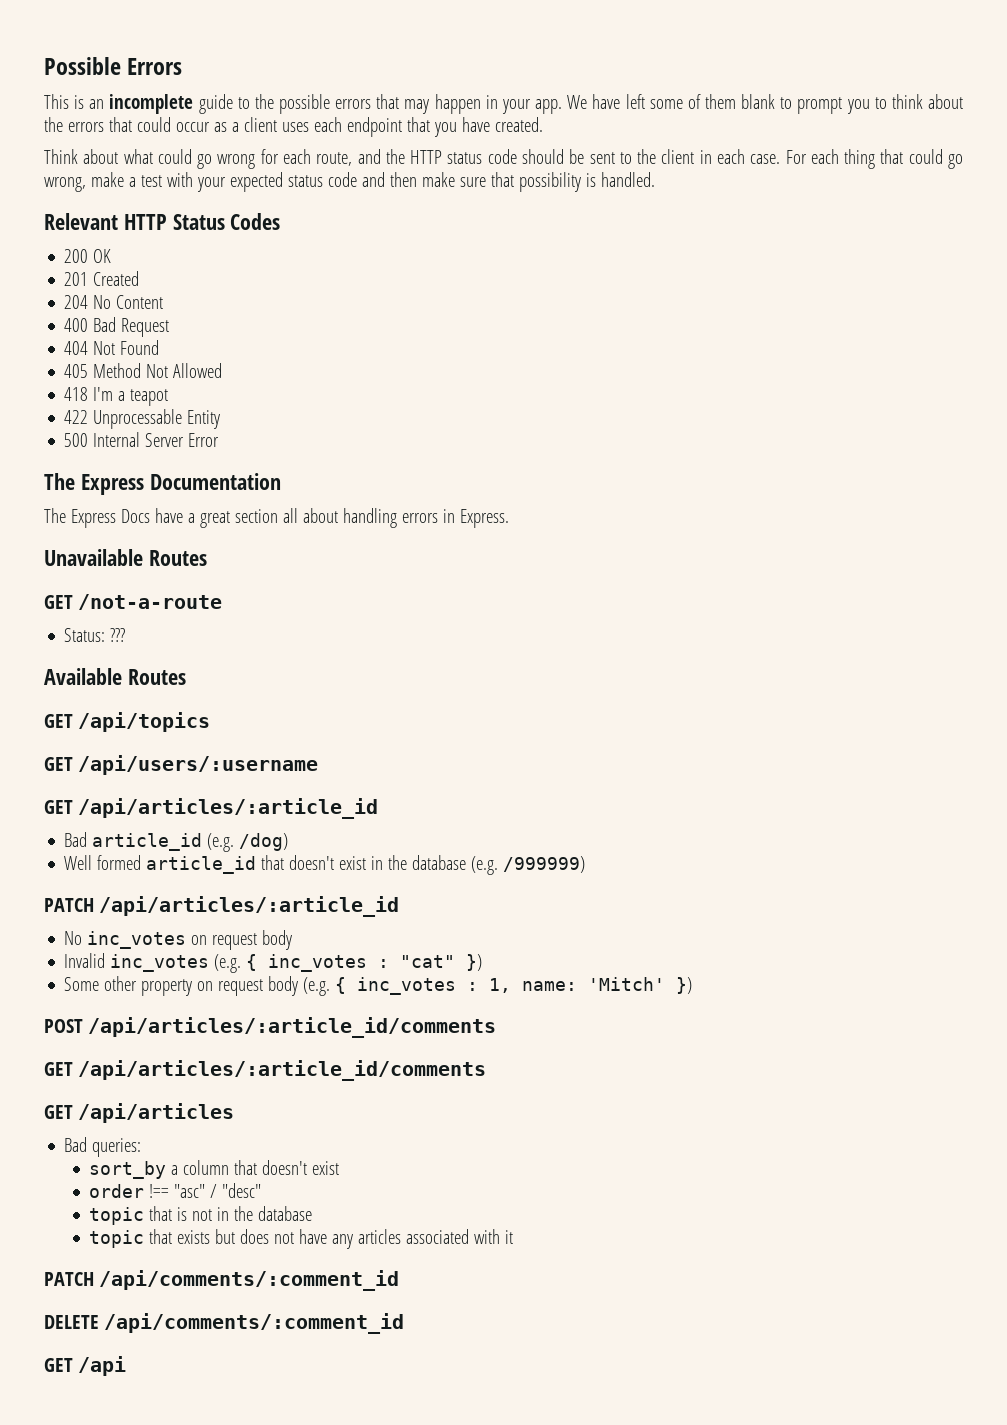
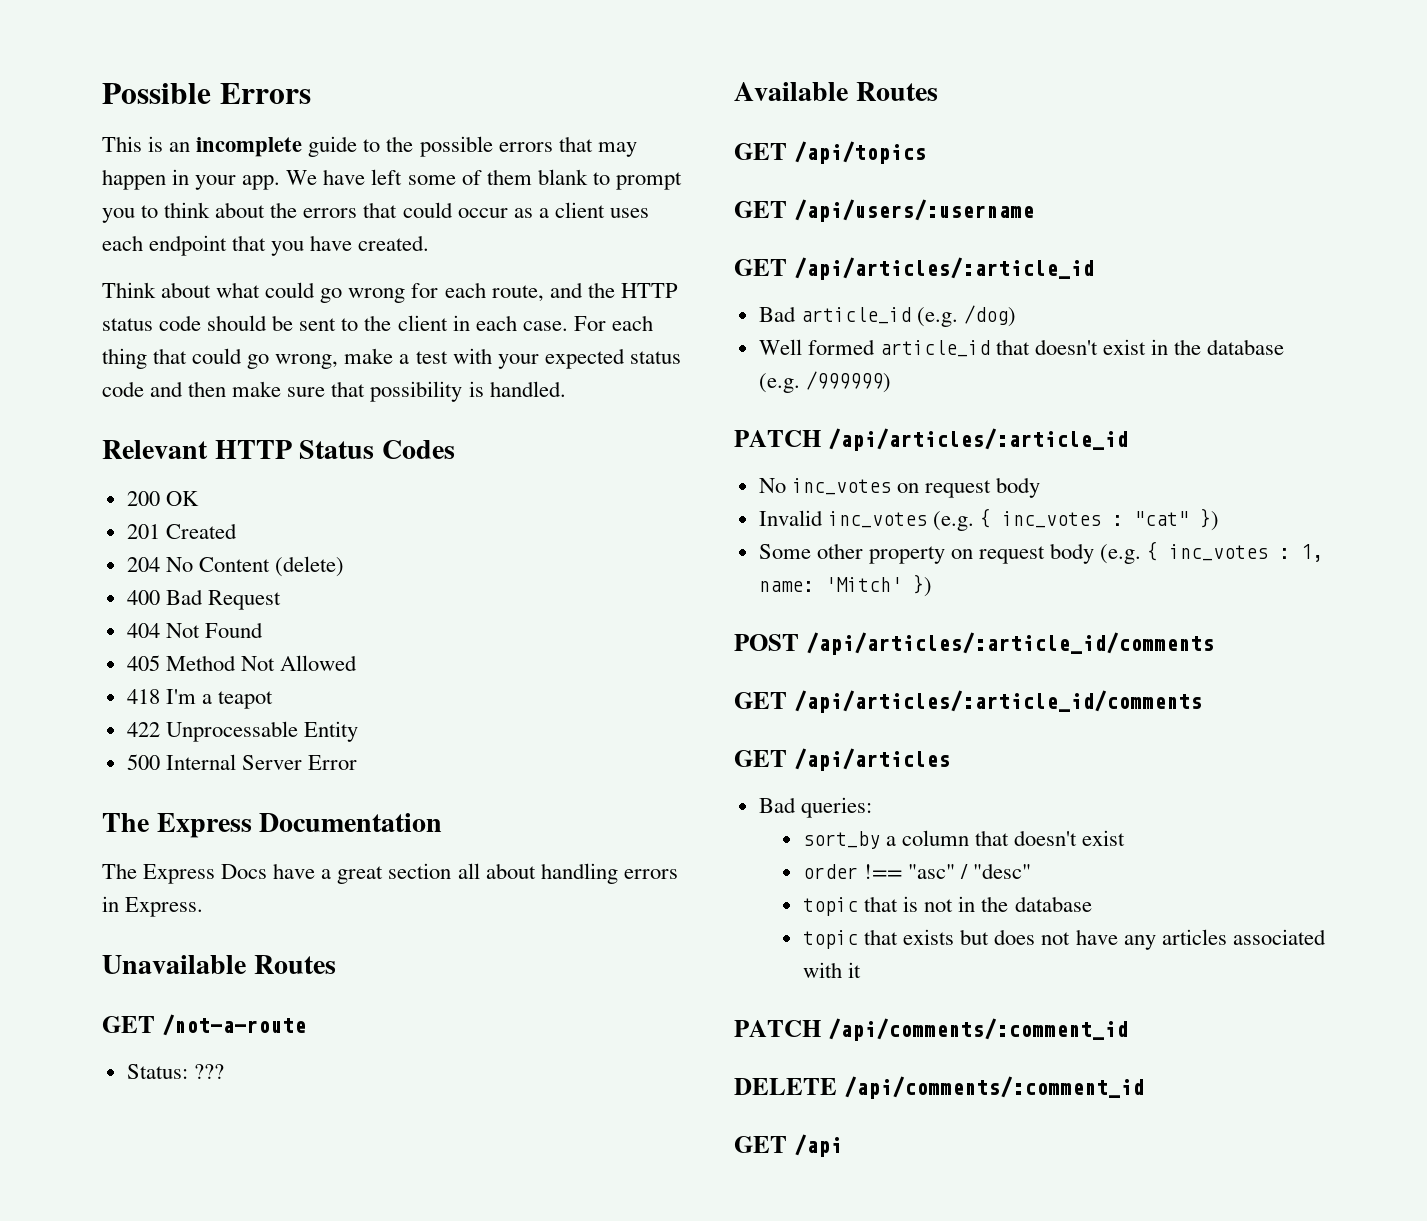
(164, 302) none -> [274,556,344,577] (delete)

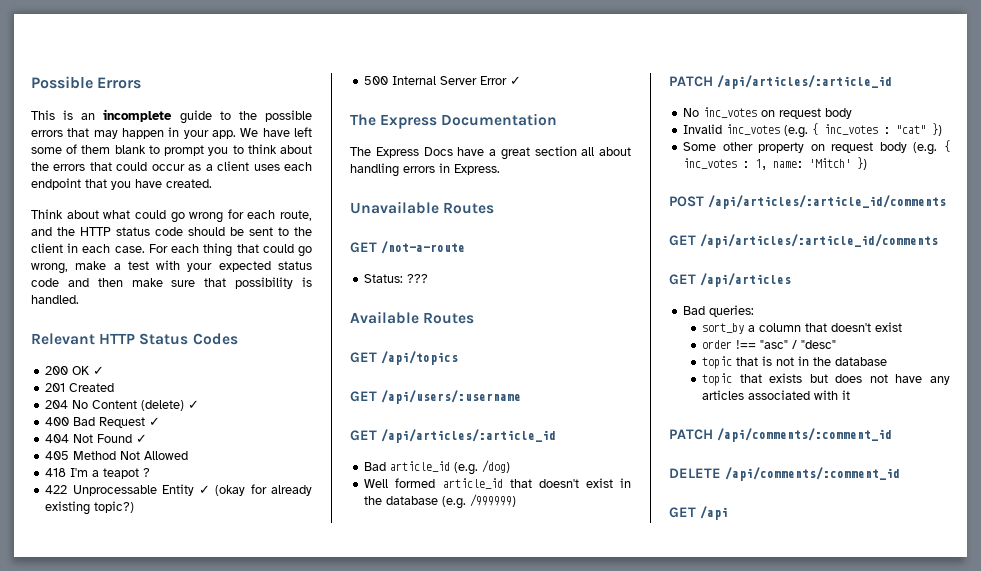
(199, 498) none -> [93,366,105,375] ✓
(344, 566) none -> [188,400,200,409] ✓
(281, 600) none -> [149,417,161,426] ✓
(263, 630) none -> [136,434,148,443] ✓
(273, 700) none -> [143,468,151,477] ?
(358, 731) none -> [199,484,312,496] [45,501,135,515] ✓ (okay for already existing topic?)
(357, 762) none -> [510,76,522,85] ✓

